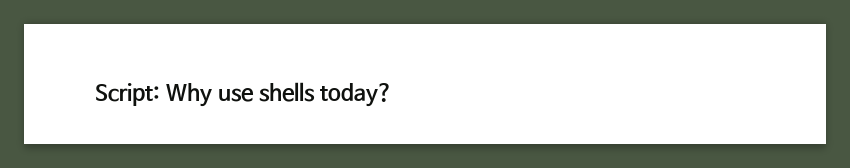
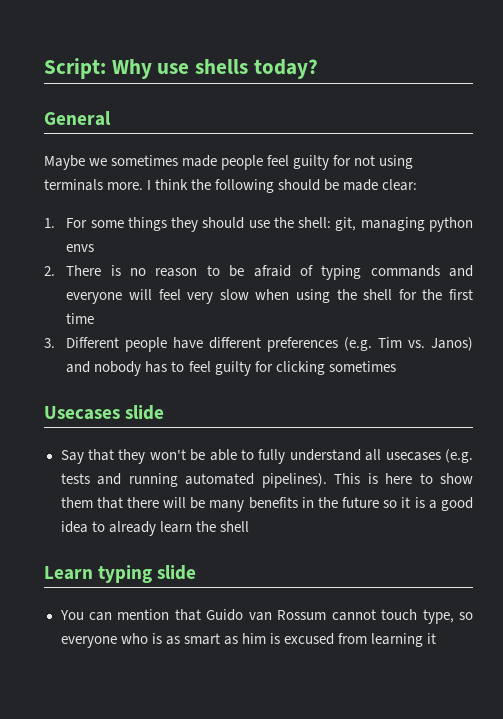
(393, 95) none -> [44,111,111,126] [44,155,414,170] [44,179,418,193] [44,217,473,232] [66,244,95,252] [44,265,474,280] [66,289,473,304] [66,313,95,324] [44,337,474,352] [66,361,396,376] [44,405,165,420] [60,449,474,464] [60,473,473,488] [60,497,474,512] [60,521,249,536] [44,565,197,583] [59,609,473,624] [60,633,437,648] // General // Maybe we sometimes made people feel guilty for not using terminals more. I think the following should be made clear: // 1. For some things they should use the shell: git, managing python envs // 2. There is no reason to be afraid of typing commands and everyone will feel very slow when using the shell for the first time // 3. Different people have different preferences (e.g. Tim vs. Janos) and nobody has to feel guilty for clicking sometimes // Usecases slide // Say that they won't be able to fully understand all usecases (e.g. tests and running automated pipelines). This is here to show them that there will be many benefits in the future so it is a good idea to already learn the shell // Learn typing slide // You can mention that Guido van Rossum cannot touch type, so everyone who is as smart as him is excused from learning it

